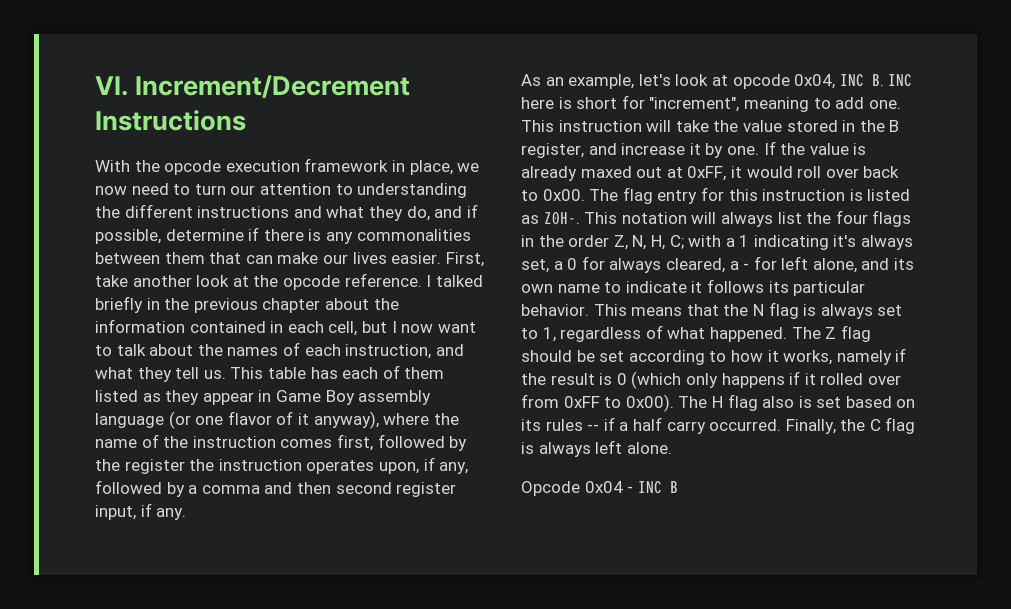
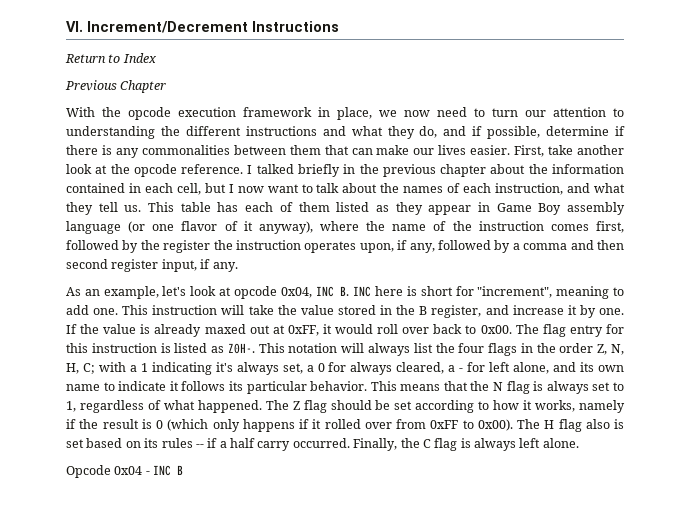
(246, 120) none -> [65,53,156,63] [65,80,167,93] // Return to Index // Previous Chapter

